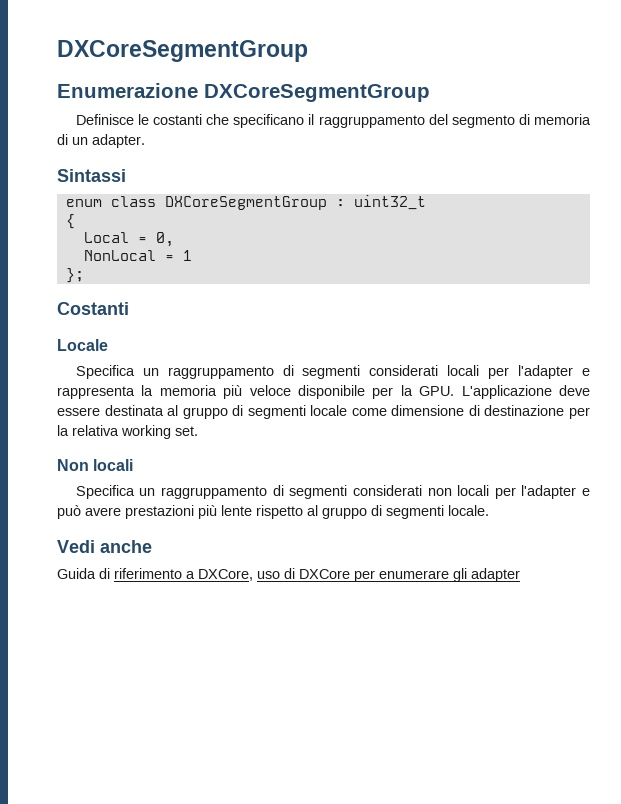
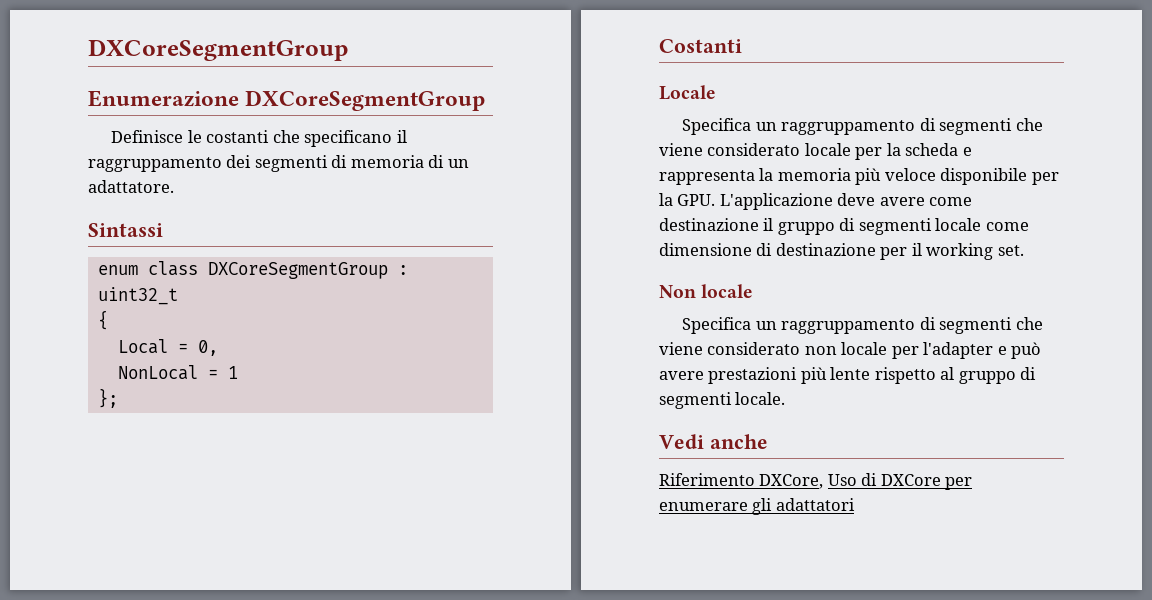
[428,114,515,128] del segmento -> [226,155,328,172] dei segmenti
[92,134,145,148] adapter. -> [88,180,174,193] adattatore.
[369,365,574,379] considerati locali per l'adapter -> [1015,118,1043,131] [659,143,959,160] che viene considerato locale per la scheda
[57,405,179,416] essere destinata al -> [879,197,973,206] [659,218,774,231] avere come destinazione il
[57,425,119,436] la relativa -> [911,243,922,256] il
[93,459,134,471] [75,485,490,499] locali // Specifica un raggruppamento di segmenti considerati non locali -> [701,284,754,298] [682,317,1043,334] [659,342,888,355] locale // Specifica un raggruppamento di segmenti che viene considerato non locale
[57,568,280,581] Guida di riferimento a DXCore, uso -> [659,473,857,489] Riferimento DXCore, Uso
[471,568,520,582] adapter -> [775,498,855,511] adattatori

